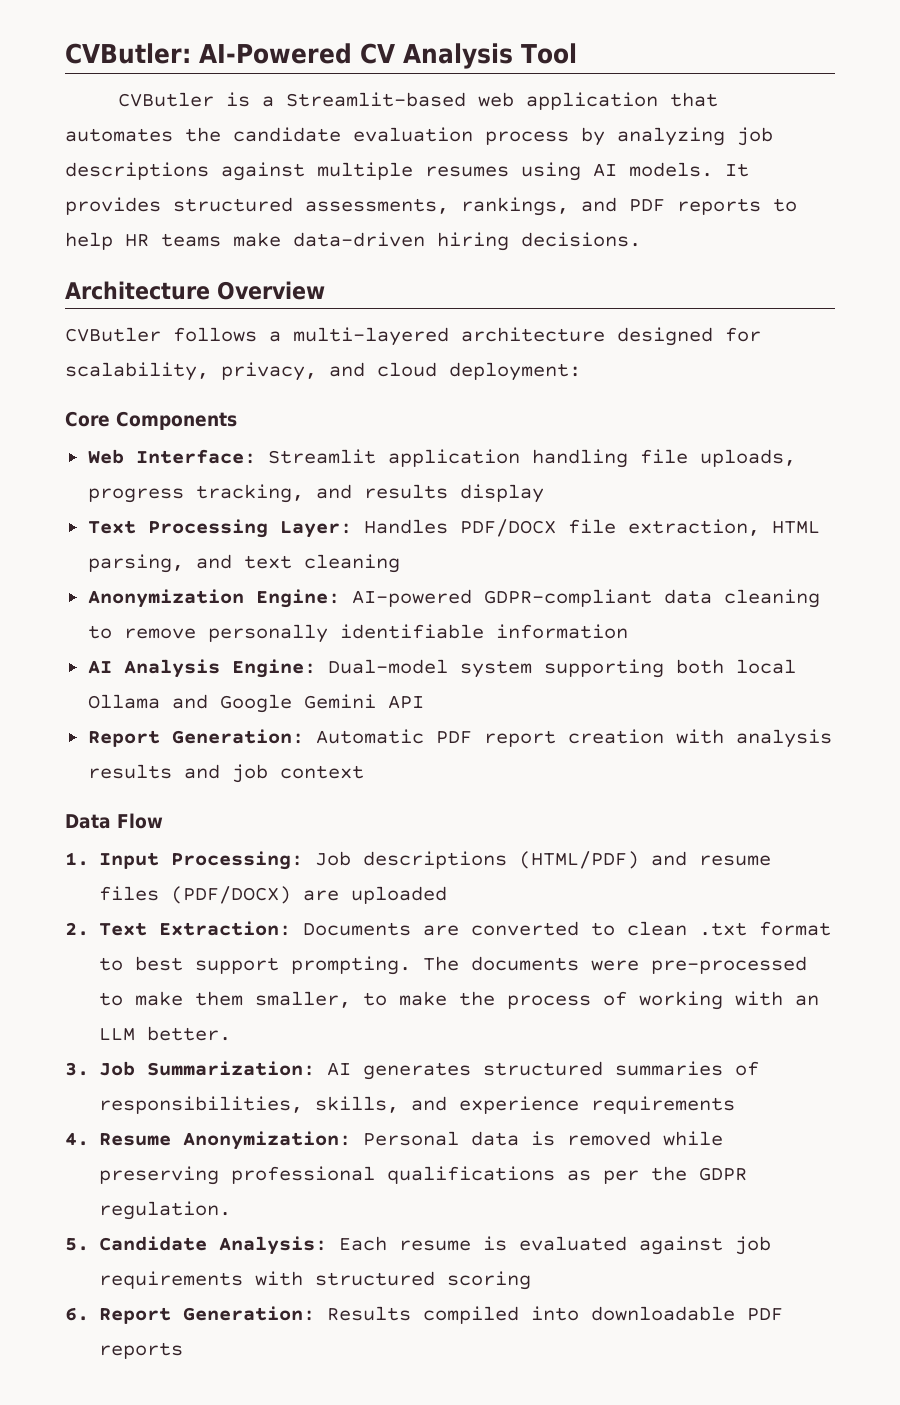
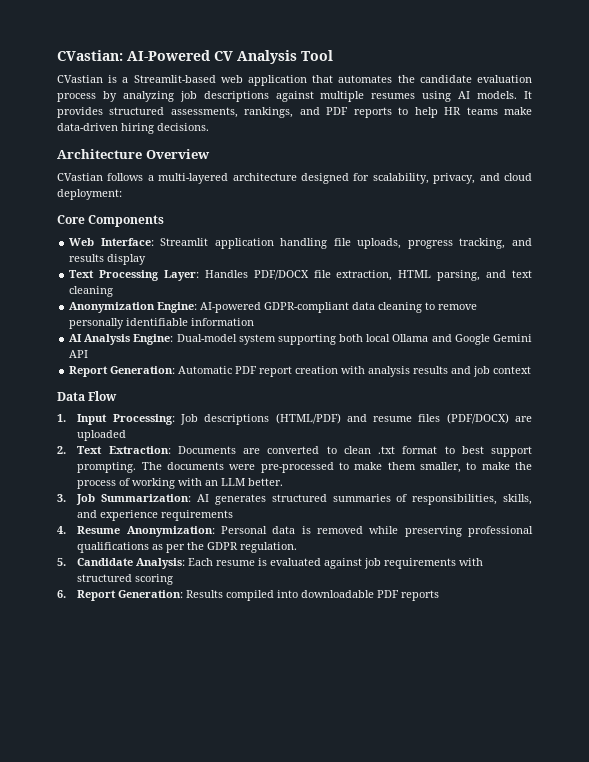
[65,43,191,64] CVButler: -> [57,50,123,61] CVastian:
[118,92,215,107] CVButler -> [57,75,103,83] CVastian
[65,327,161,342] CVButler -> [57,173,103,181] CVastian

